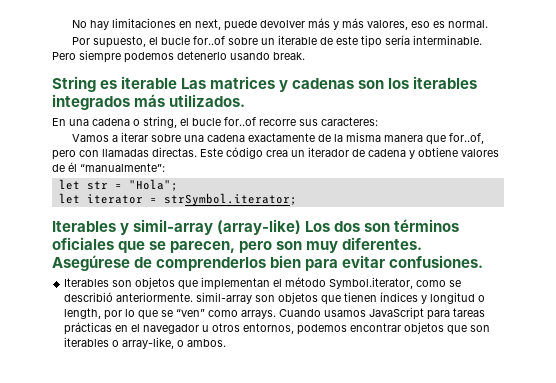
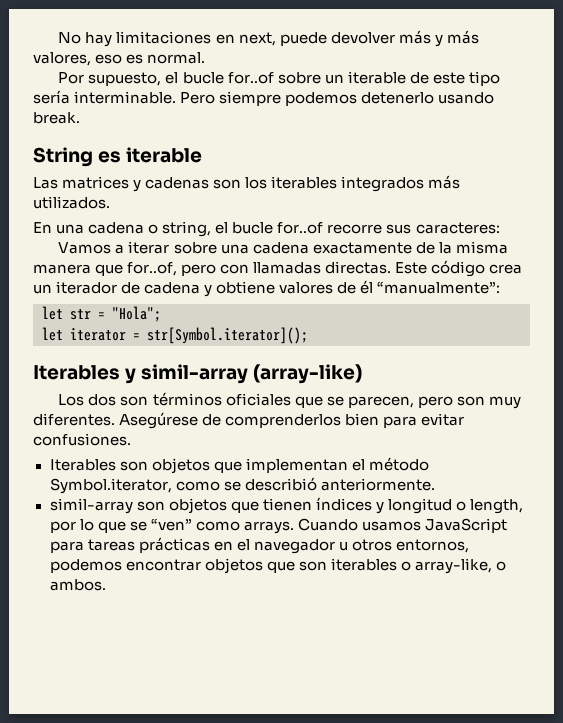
(178, 82) none -> (203, 155) //
[163,193,297,206] strSymbol.iterator; -> [147,327,308,344] str[Symbol.iterator]();
(302, 227) none -> (363, 374) //
(194, 297) none -> (435, 484) //

